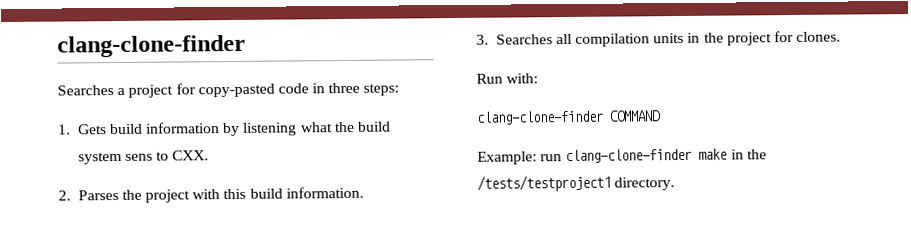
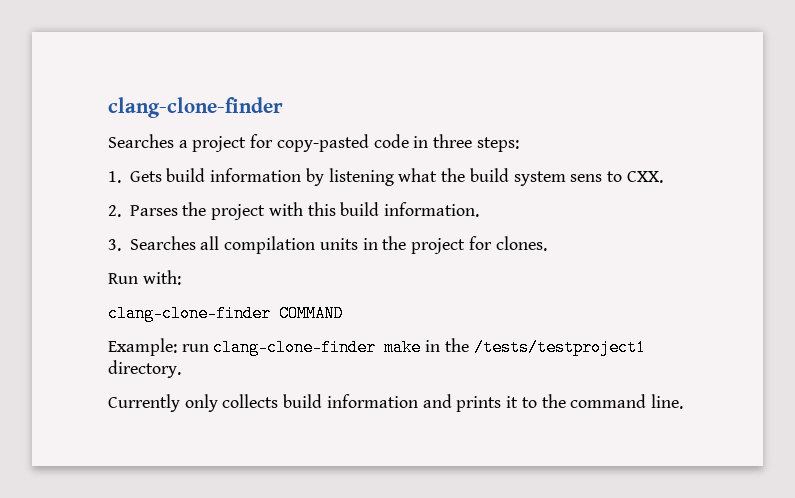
(676, 184) none -> [108,394,683,412] // Currently only collects build information and prints it to the command line.

